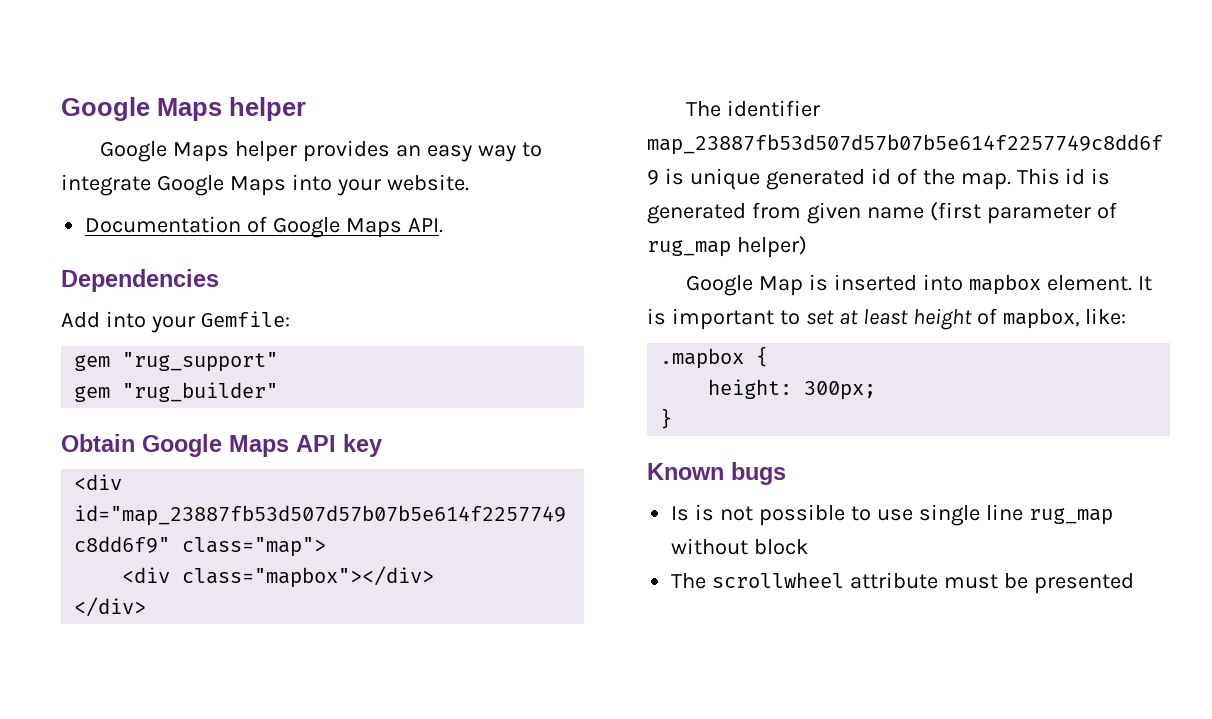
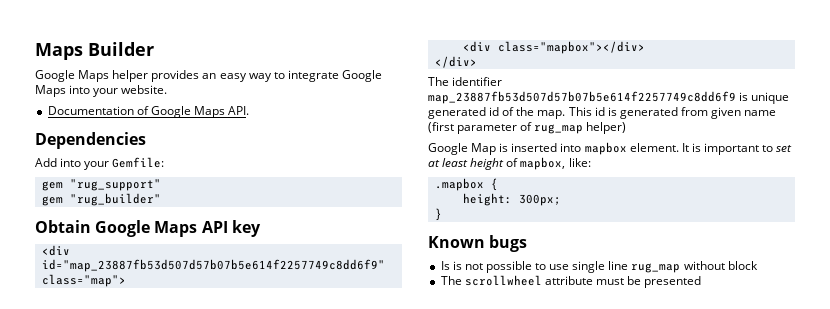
[61,97,306,121] Google Maps helper -> [35,42,154,60] Maps Builder

